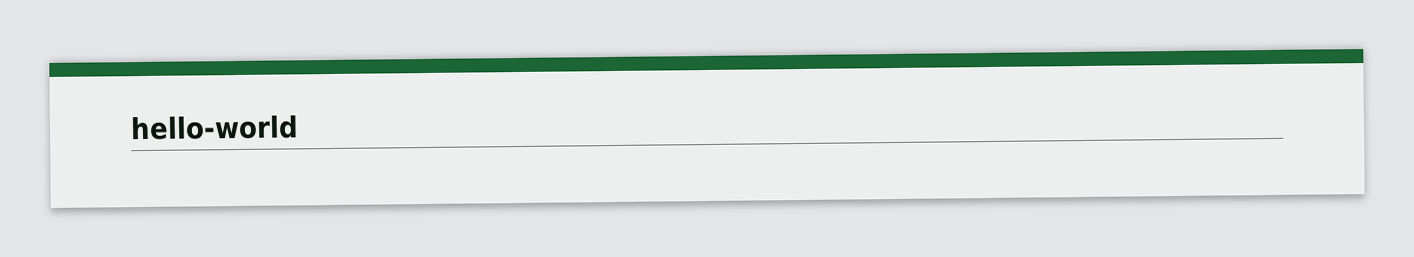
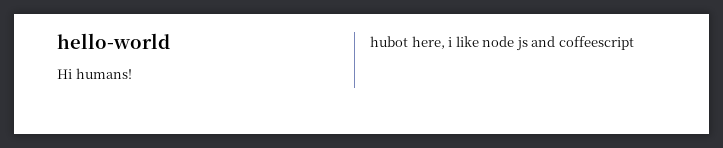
(299, 127) none -> [57,68,132,79] [370,36,634,51] // Hi humans! // hubot here, i like node js and coffeescript

